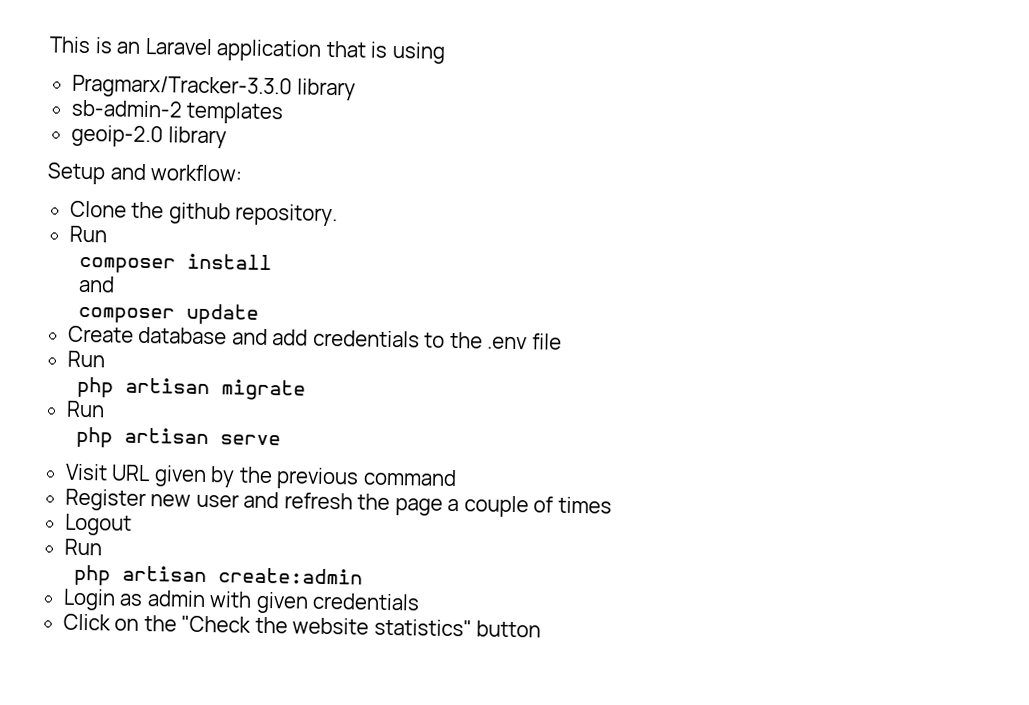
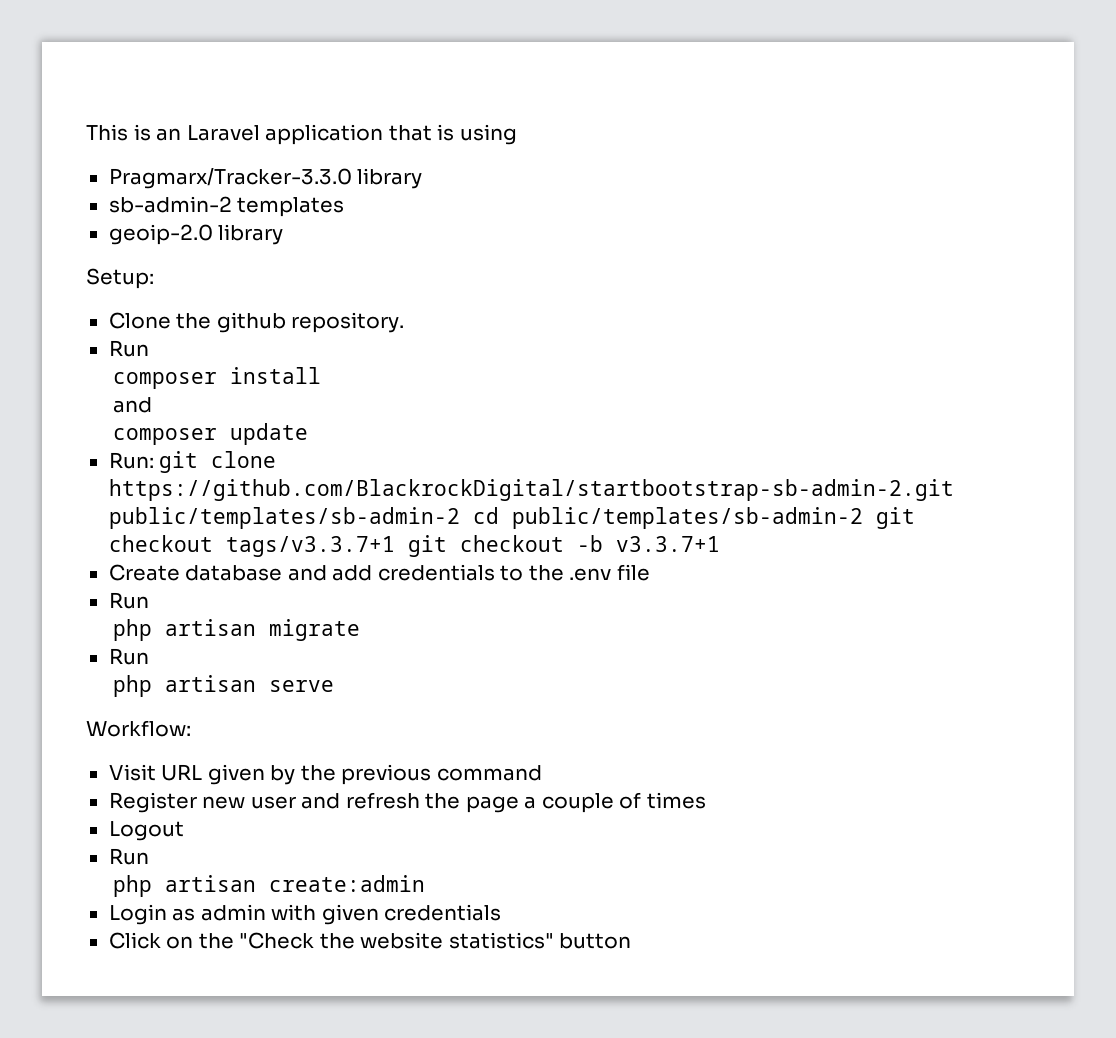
[47,162,243,185] Setup and workflow: -> [86,268,154,289] Setup:
(260, 314) none -> [108,451,277,473] [108,479,954,501] [108,507,915,529] [108,535,720,557] // Run: git clone https://github.com/BlackrockDigital/startbootstrap-sb-admin-2.git public/templates/sb-admin-2 cd public/templates/sb-admin-2 git checkout tags/v3.3.7+1 git checkout -b v3.3.7+1
(282, 440) none -> [86,720,191,737] // Workflow:

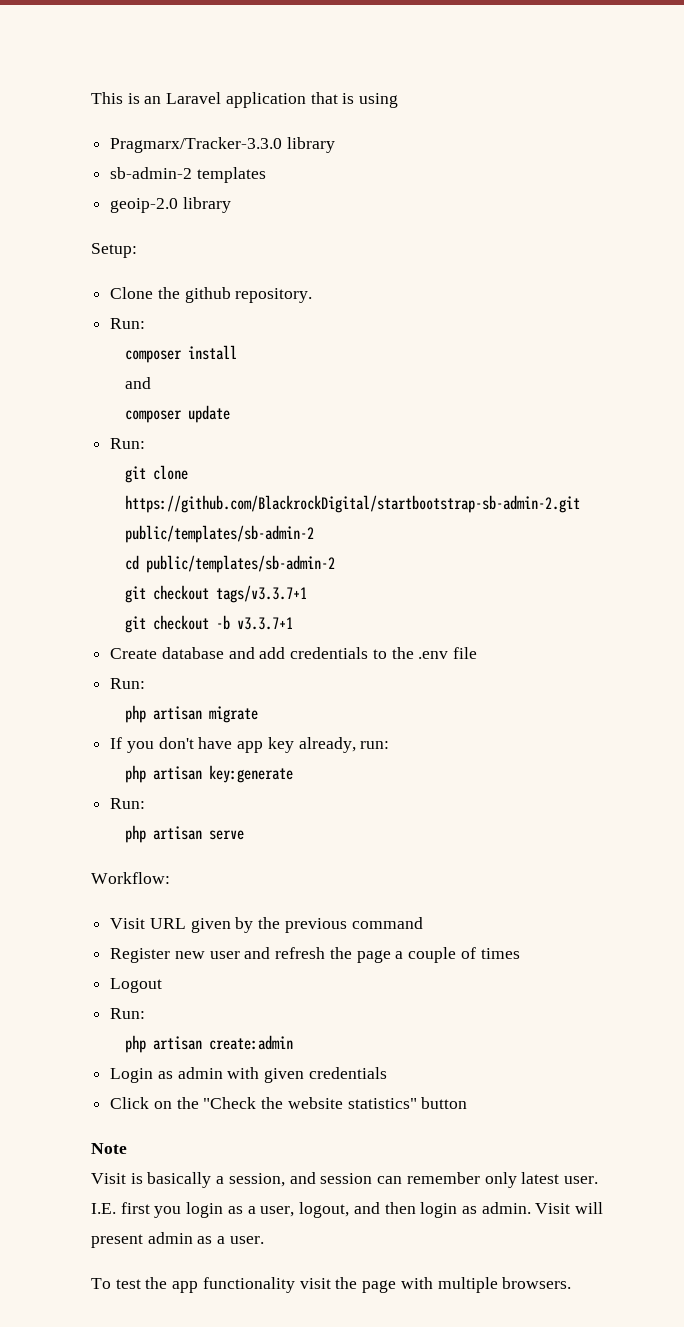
[108,340,149,357] Run -> [110,318,146,329] Run:
(154, 460) none -> (146, 443) //
(460, 518) none -> (314, 534) //
(863, 518) none -> (335, 564) //
(395, 546) none -> (307, 594) //
[108,592,149,609] Run -> [110,678,146,689] Run:
[108,648,149,665] Run -> [110,737,390,753] [124,765,293,783] [110,798,146,809] If you don't have app key already, run: // php artisan key:generate // Run:
[108,848,149,865] Run -> [110,1008,146,1019] Run:
(632, 941) none -> [91,1143,127,1154] [91,1172,598,1188] [91,1202,604,1218] [91,1232,264,1248] [91,1277,572,1293] // Note // Visit is basically a session, and session can remember only latest user. // I.E. first you login as a user, logout, and then login as admin. Visit will present admin as a user. // To test the app functionality visit the page with multiple browsers.

